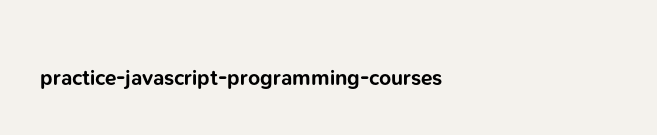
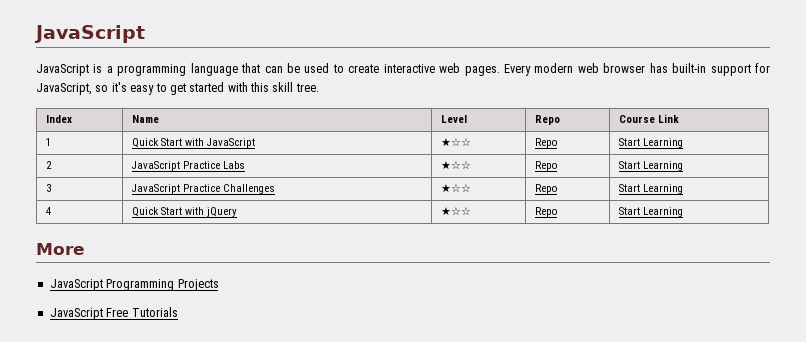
[40,69,442,90] practice-javascript-programming-courses -> [34,25,145,43] [36,63,771,76] [36,82,319,95] [45,115,72,123] [131,115,159,123] [440,115,467,123] [534,115,560,125] [618,114,679,123] [45,138,51,146] [131,138,255,148] [440,138,471,147] [534,138,557,148] [618,138,683,148] [45,161,52,169] [131,161,245,171] [440,161,471,170] [534,161,557,171] [618,161,683,171] [45,184,51,192] [131,184,275,194] [440,184,471,193] [534,184,557,194] [618,184,683,194] [45,207,51,215] [131,207,237,217] [440,207,471,216] [534,207,557,217] [618,207,683,217] [36,243,85,255] [49,279,219,291] [49,307,178,320] JavaScript // JavaScript is a programming language that can be used to create interactive web pages. Every modern web browser has built-in support for JavaScript, so it's easy to get started with this skill tree. // Index | Name | Level | Repo | Course Link // 1 | Quick Start with JavaScript | ★☆☆ | Repo | Start Learning // 2 | JavaScript Practice Labs | ★☆☆ | Repo | Start Learning // 3 | JavaScript Practice Challenges | ★☆☆ | Repo | Start Learning // 4 | Quick Start with jQuery | ★☆☆ | Repo | Start Learning // More // JavaScript Programming Projects // JavaScript Free Tutorials

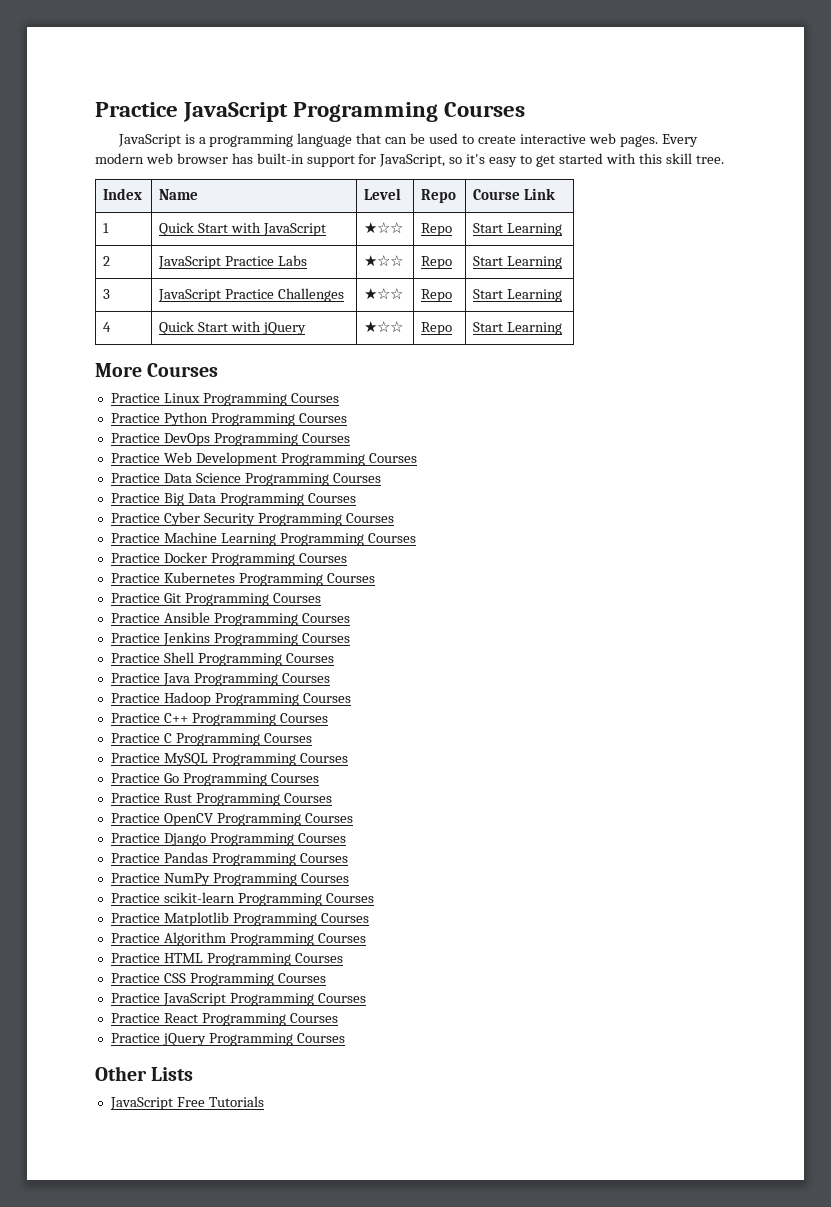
[34,25,145,43] JavaScript -> [95,102,526,122] Practice JavaScript Programming Courses
[49,279,219,291] // JavaScript Programming Projects -> [147,363,219,377] [110,393,339,406] [110,412,347,426] [110,433,350,446] [110,452,417,466] [110,473,381,486] [110,493,356,506] [110,512,394,526] [110,532,416,546] [110,552,347,566] [110,572,375,586] [110,593,321,606] [110,612,350,626] [110,632,350,646] [110,652,334,666] [110,673,330,686] [110,692,351,706] [110,713,328,726] [110,733,312,746] [110,753,348,766] [110,773,319,786] [110,793,332,806] [110,813,353,826] [110,833,346,846] [110,852,348,866] [110,873,349,886] [110,892,374,906] [110,912,369,926] [110,932,366,946] [110,953,343,966] [110,973,326,986] [110,993,366,1006] [110,1013,338,1026] [110,1033,345,1046] [95,1066,194,1081] Courses // Practice Linux Programming Courses // Practice Python Programming Courses // Practice DevOps Programming Courses // Practice Web Development Programming Courses // Practice Data Science Programming Courses // Practice Big Data Programming Courses // Practice Cyber Security Programming Courses // Practice Machine Learning Programming Courses // Practice Docker Programming Courses // Practice Kubernetes Programming Courses // Practice Git Programming Courses // Practice Ansible Programming Courses // Practice Jenkins Programming Courses // Practice Shell Programming Courses // Practice Java Programming Courses // Practice Hadoop Programming Courses // Practice C++ Programming Courses // Practice C Programming Courses // Practice MySQL Programming Courses // Practice Go Programming Courses // Practice Rust Programming Courses // Practice OpenCV Programming Courses // Practice Django Programming Courses // Practice Pandas Programming Courses // Practice NumPy Programming Courses // Practice scikit-learn Programming Courses // Practice Matplotlib Programming Courses // Practice Algorithm Programming Courses // Practice HTML Programming Courses // Practice CSS Programming Courses // Practice JavaScript Programming Courses // Practice React Programming Courses // Practice jQuery Programming Courses // Other Lists

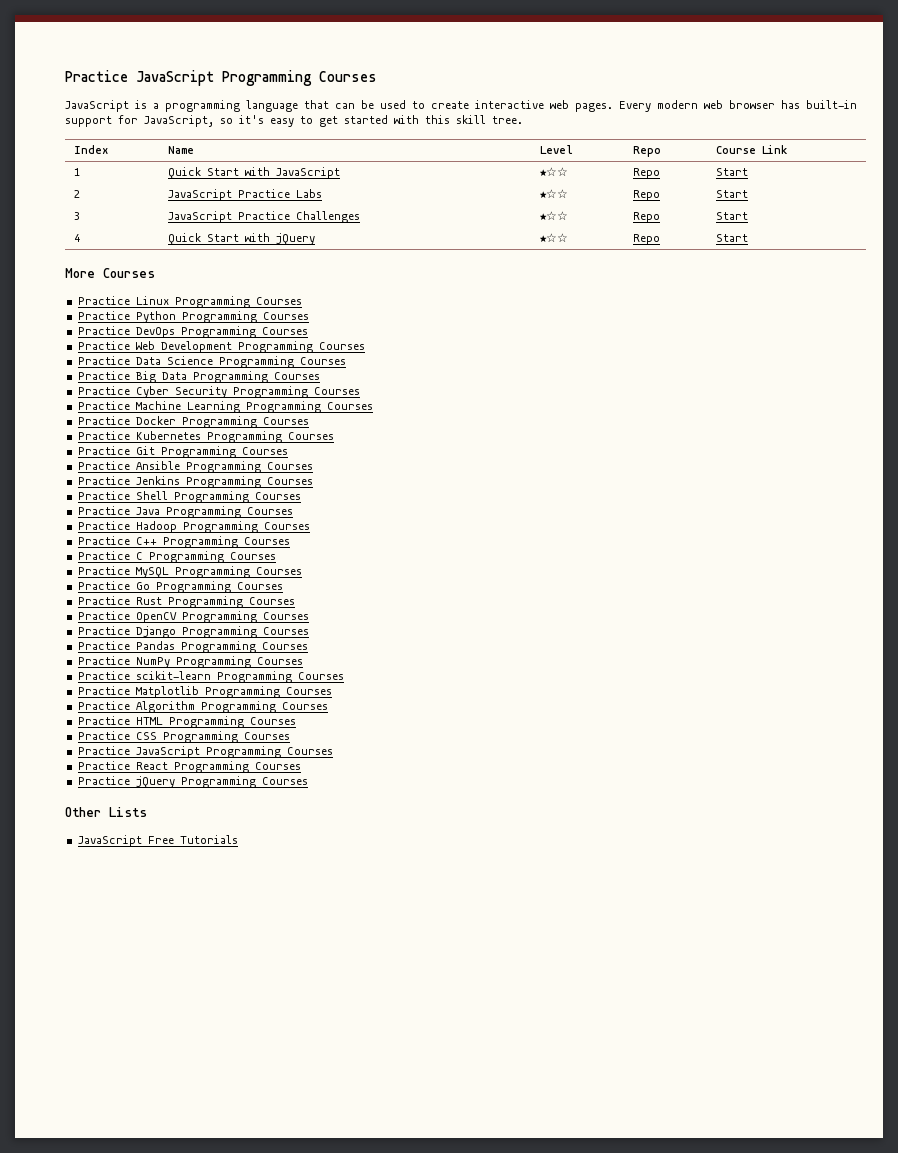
[507,223,563,236] Learning -> (748, 172) none
[507,256,563,269] Learning -> (748, 194) none
[507,289,563,302] Learning -> (748, 216) none
[507,322,563,335] Learning -> (748, 238) none

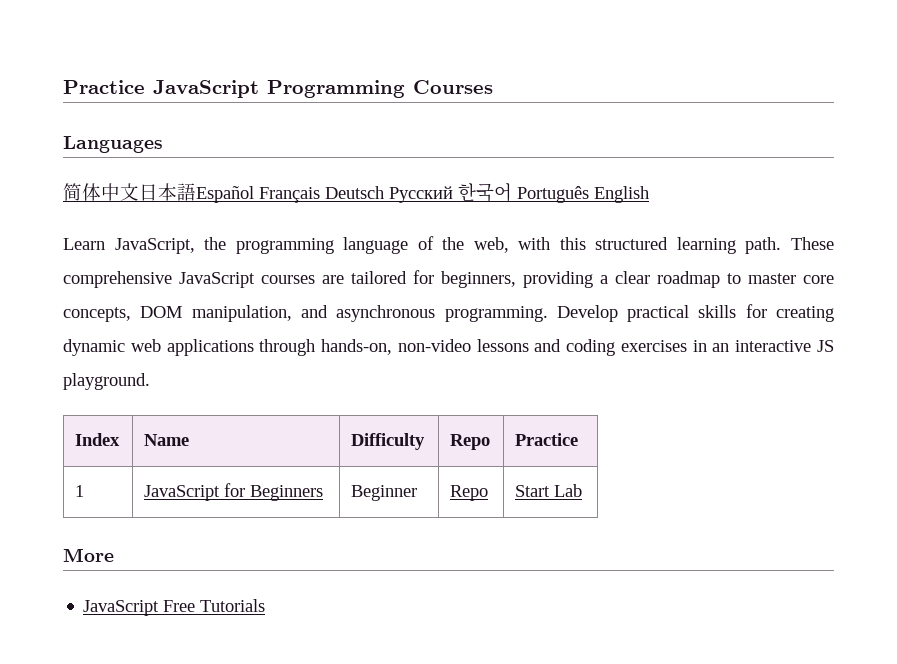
[65,70,377,86] [65,100,857,112] [65,115,523,127] Practice JavaScript Programming Courses // JavaScript is a programming language that can be used to create interactive web pages. Every modern web browser has built-in support for JavaScript, so it's easy to get started with this skill tree. -> [63,80,493,98] [63,136,163,153] [63,183,649,203] [63,236,835,254] [63,270,834,288] [63,304,834,322] [63,339,834,356] [63,373,150,390] Practice JavaScript Programming Courses // Languages // 简体中文日本語Español Français Deutsch Русский 한국어 Português English // Learn JavaScript, the programming language of the web, with this structured learning path. These comprehensive JavaScript courses are tailored for beginners, providing a clear roadmap to master core concepts, DOM manipulation, and asynchronous programming. Develop practical skills for creating dynamic web applications through hands-on, non-video lessons and coding exercises in an interactive JS playground.
[539,145,573,154] [632,146,661,157] [715,145,787,154] Level | Repo | Course Link -> [351,433,426,450] [450,434,491,450] [515,433,579,446] Difficulty | Repo | Practice
[167,167,340,179] [538,167,568,177] [632,168,660,179] [715,168,748,176] [73,190,80,198] [167,189,322,201] [538,189,568,199] [632,190,660,201] [715,190,748,198] [73,212,80,220] [167,211,360,223] [538,211,568,221] [632,212,660,223] [715,212,748,220] [73,234,80,242] [167,233,315,245] [538,233,568,243] [632,234,660,245] [715,234,748,242] [65,268,155,278] [77,296,302,308] [77,311,309,323] [77,326,308,338] [77,341,365,353] [77,356,346,368] [77,371,320,383] [77,386,360,398] [77,401,373,413] [77,416,309,428] [77,431,334,443] [77,446,288,458] [77,461,313,473] [77,476,313,488] [77,491,301,503] [77,506,293,518] [77,521,310,533] [77,536,290,548] [77,551,276,563] [77,566,302,578] [77,581,283,593] [77,596,295,608] [77,611,309,623] [77,626,309,638] [77,641,308,653] [77,656,303,668] [77,671,344,683] [77,686,332,698] [77,701,328,713] [77,716,296,728] [77,731,290,743] [77,746,333,758] [77,761,301,773] [77,776,308,788] [65,807,147,817] Quick Start with JavaScript | ★☆☆ | Repo | Start // 2 | JavaScript Practice Labs | ★☆☆ | Repo | Start // 3 | JavaScript Practice Challenges | ★☆☆ | Repo | Start // 4 | Quick Start with jQuery | ★☆☆ | Repo | Start // More Courses // Practice Linux Programming Courses // Practice Python Programming Courses // Practice DevOps Programming Courses // Practice Web Development Programming Courses // Practice Data Science Programming Courses // Practice Big Data Programming Courses // Practice Cyber Security Programming Courses // Practice Machine Learning Programming Courses // Practice Docker Programming Courses // Practice Kubernetes Programming Courses // Practice Git Programming Courses // Practice Ansible Programming Courses // Practice Jenkins Programming Courses // Practice Shell Programming Courses // Practice Java Programming Courses // Practice Hadoop Programming Courses // Practice C++ Programming Courses // Practice C Programming Courses // Practice MySQL Programming Courses // Practice Go Programming Courses // Practice Rust Programming Courses // Practice OpenCV Programming Courses // Practice Django Programming Courses // Practice Pandas Programming Courses // Practice NumPy Programming Courses // Practice scikit-learn Programming Courses // Practice Matplotlib Programming Courses // Practice Algorithm Programming Courses // Practice HTML Programming Courses // Practice CSS Programming Courses // Practice JavaScript Programming Courses // Practice React Programming Courses // Practice jQuery Programming Courses // Other Lists -> [144,483,324,501] [351,485,418,501] [450,485,489,501] [515,484,583,497] [63,548,114,562] JavaScript for Beginners | Beginner | Repo | Start Lab // More

